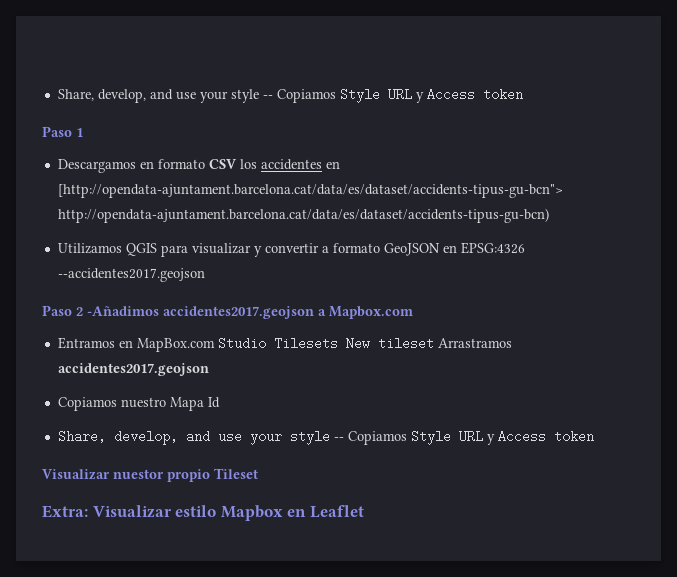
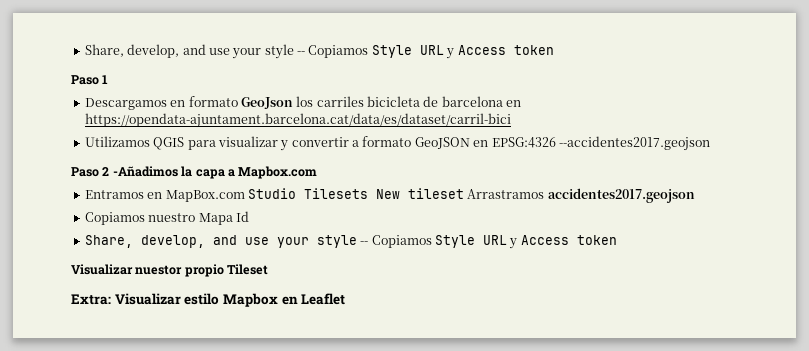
[208,159,340,170] [57,184,563,198] [57,208,549,223] CSV los accidentes en [http://opendata-ajuntament.barcelona.cat/data/es/dataset/accidents-tipus-gu-bcn"> http://opendata-ajuntament.barcelona.cat/data/es/dataset/accidents-tipus-gu-bcn) -> [240,96,522,109] [84,113,511,128] GeoJson los carriles bicicleta de barcelona en https://opendata-ajuntament.barcelona.cat/data/es/dataset/carril-bici
[163,306,314,319] accidentes2017.geojson -> [181,166,225,179] la capa

